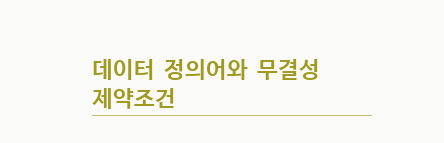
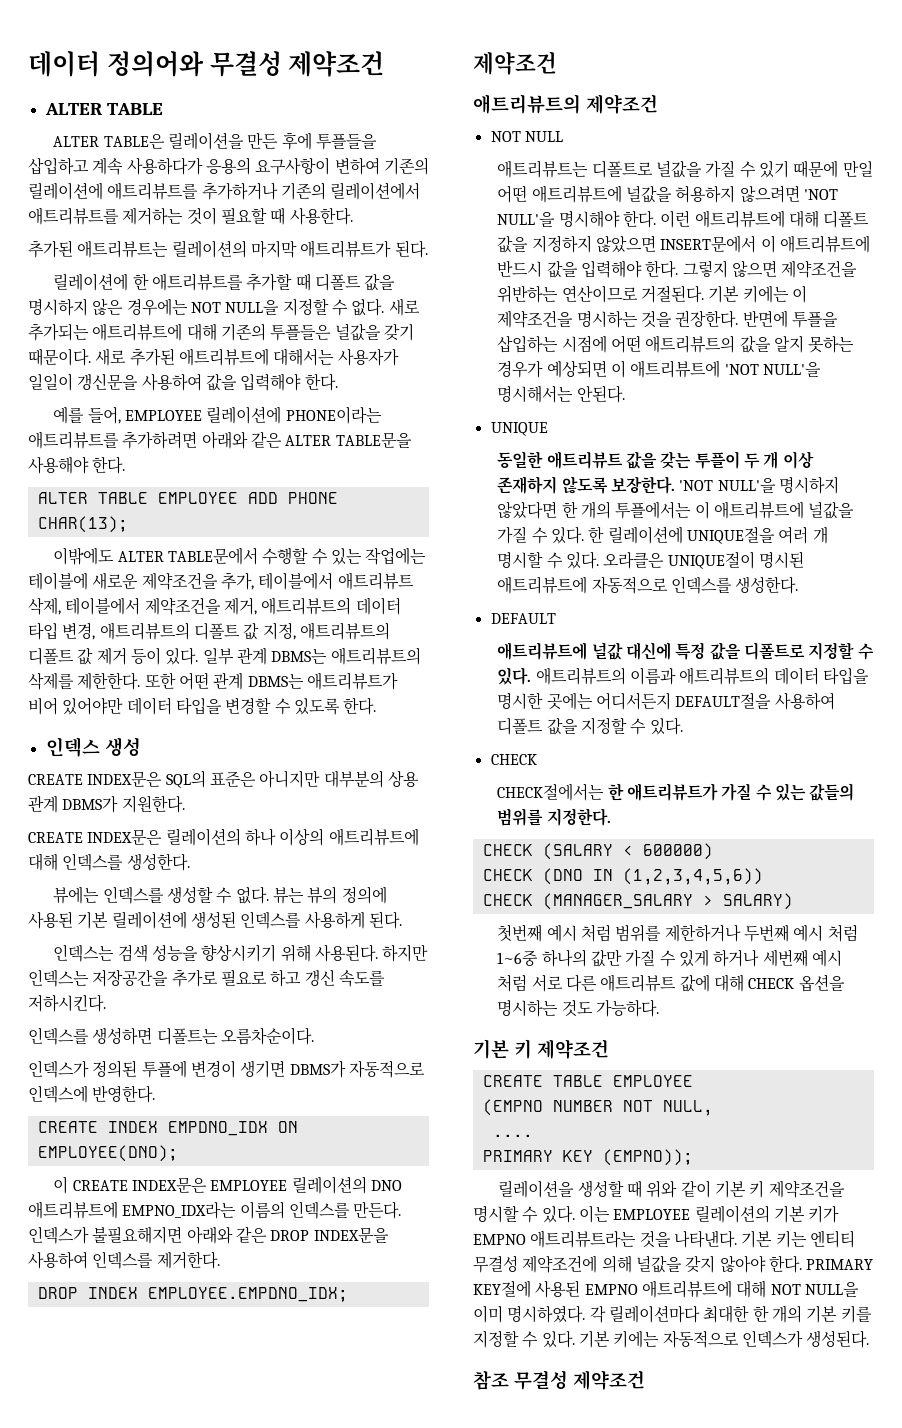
(176, 98) none -> [44,103,163,115] [53,132,378,150] [28,157,429,175] [28,182,421,200] [28,207,353,225] [28,240,428,258] [53,273,396,291] [28,298,420,316] [28,323,414,341] [28,348,399,366] [28,373,338,391] [53,406,382,424] [28,431,412,449] [28,456,126,474] [37,492,338,504] [37,516,128,533] [53,547,427,565] [28,572,414,590] [28,597,401,615] [28,622,390,640] [28,647,421,665] [28,672,398,690] [28,697,377,715] [45,737,141,757] [28,770,419,788] [28,795,185,813] [28,828,419,846] [28,853,190,871] [53,886,387,904] [28,911,402,929] [53,944,429,962] [28,969,385,987] [28,994,106,1012] [28,1027,314,1045] [28,1060,425,1078] [28,1085,156,1103] [37,1121,298,1136] [37,1145,178,1162] [53,1176,403,1194] [28,1201,402,1219] [28,1226,389,1244] [28,1251,220,1269] [37,1287,348,1302] [473,51,557,75] [473,94,658,114] [490,131,563,142] [497,160,873,178] [497,185,838,203] [497,210,870,228] [497,235,870,253] [497,260,858,278] [497,285,807,303] [497,310,838,328] [497,335,855,353] [497,360,821,378] [497,385,625,403] [490,422,548,436] [497,451,814,469] [497,476,839,494] [497,501,855,519] [497,526,828,544] [497,551,804,569] [497,576,799,594] [490,613,556,624] [497,642,874,660] [497,667,869,685] [497,692,835,710] [497,717,683,735] [490,754,537,765] [497,783,855,801] [497,808,611,826] [482,843,713,860] [482,868,763,885] [482,893,793,910] [497,924,858,942] [497,949,842,967] [497,974,845,992] [497,999,659,1017] [473,1039,609,1059] [482,1075,693,1087] [482,1099,713,1116] [492,1134,533,1137] [482,1149,693,1166] [498,1180,845,1198] [473,1205,840,1223] [473,1230,855,1248] [473,1255,874,1273] [473,1280,859,1298] [473,1305,872,1323] [473,1330,870,1348] [473,1370,645,1390] // ALTER TABLE // ALTER TABLE은 릴레이션을 만든 후에 투플들을 삽입하고 계속 사용하다가 응용의 요구사항이 변하여 기존의 릴레이션에 애트리뷰트를 추가하거나 기존의 릴레이션에서 애트리뷰트를 제거하는 것이 필요할 때 사용한다. // 추가된 애트리뷰트는 릴레이션의 마지막 애트리뷰트가 된다. // 릴레이션에 한 애트리뷰트를 추가할 때 디폴트 값을 명시하지 않은 경우에는 NOT NULL을 지정할 수 없다. 새로 추가되는 애트리뷰트에 대해 기존의 투플들은 널값을 갖기 때문이다. 새로 추가된 애트리뷰트에 대해서는 사용자가 일일이 갱신문을 사용하여 값을 입력해야 한다. // 예를 들어, EMPLOYEE 릴레이션에 PHONE이라는 애트리뷰트를 추가하려면 아래와 같은 ALTER TABLE문을 사용해야 한다. // ALTER TABLE EMPLOYEE ADD PHONE CHAR(13); // 이밖에도 ALTER TABLE문에서 수행할 수 있는 작업에는 테이블에 새로운 제약조건을 추가, 테이블에서 애트리뷰트 삭제, 테이블에서 제약조건을 제거, 애트리뷰트의 데이터 타입 변경, 애트리뷰트의 디폴트 값 지정, 애트리뷰트의 디폴트 값 제거 등이 있다. 일부 관계 DBMS는 애트리뷰트의 삭제를 제한한다. 또한 어떤 관계 DBMS는 애트리뷰트가 비어 있어야만 데이터 타입을 변경할 수 있도록 한다. // 인덱스 생성 // CREATE INDEX문은 SQL의 표준은 아니지만 대부분의 상용 관계 DBMS가 지원한다. // CREATE INDEX문은 릴레이션의 하나 이상의 애트리뷰트에 대해 인덱스를 생성한다. // 뷰에는 인덱스를 생성할 수 없다. 뷰는 뷰의 정의에 사용된 기본 릴레이션에 생성된 인덱스를 사용하게 된다. // 인덱스는 검색 성능을 향상시키기 위해 사용된다. 하지만 인덱스는 저장공간을 추가로 필요로 하고 갱신 속도를 저하시킨다. // 인덱스를 생성하면 디폴트는 오름차순이다. // 인덱스가 정의된 투플에 변경이 생기면 DBMS가 자동적으로 인덱스에 반영한다. // CREATE INDEX EMPDNO_IDX ON EMPLOYEE(DNO); // 이 CREATE INDEX문은 EMPLOYEE 릴레이션의 DNO 애트리뷰트에 EMPNO_IDX라는 이름의 인덱스를 만든다. 인덱스가 불필요해지면 아래와 같은 DROP INDEX문을 사용하여 인덱스를 제거한다. // DROP INDEX EMPLOYEE.EMPDNO_IDX; // 제약조건 // 애트리뷰트의 제약조건 // NOT NULL // 애트리뷰트는 디폴트로 널값을 가질 수 있기 때문에 만일 어떤 애트리뷰트에 널값을 허용하지 않으려면 'NOT NULL'을 명시해야 한다. 이런 애트리뷰트에 대해 디폴트 값을 지정하지 않았으면 INSERT문에서 이 애트리뷰트에 반드시 값을 입력해야 한다. 그렇지 않으면 제약조건을 위반하는 연산이므로 거절된다. 기본 키에는 이 제약조건을 명시하는 것을 권장한다. 반면에 투플을 삽입하는 시점에 어떤 애트리뷰트의 값을 알지 못하는 경우가 예상되면 이 애트리뷰트에 'NOT NULL'을 명시해서는 안된다. // UNIQUE // 동일한 애트리뷰트 값을 갖는 투플이 두 개 이상 존재하지 않도록 보장한다. 'NOT NULL'을 명시하지 않았다면 한 개의 투플에서는 이 애트리뷰트에 널값을 가질 수 있다. 한 릴레이션에 UNIQUE절을 여러 개 명시할 수 있다. 오라클은 UNIQUE절이 명시된 애트리뷰트에 자동적으로 인덱스를 생성한다. // DEFAULT // 애트리뷰트에 널값 대신에 특정 값을 디폴트로 지정할 수 있다. 애트리뷰트의 이름과 애트리뷰트의 데이터 타입을 명시한 곳에는 어디서든지 DEFAULT절을 사용하여 디폴트 값을 지정할 수 있다. // CHECK // CHECK절에서는 한 애트리뷰트가 가질 수 있는 값들의 범위를 지정한다. // CHECK (SALARY < 600000) // CHECK (DNO IN (1,2,3,4,5,6)) // CHECK (MANAGER_SALARY > SALARY) // 첫번째 예시 처럼 범위를 제한하거나 두번째 예시 처럼 1~6중 하나의 값만 가질 수 있게 하거나 세번째 예시 처럼 서로 다른 애트리뷰트 값에 대해 CHECK 옵션을 명시하는 것도 가능하다. // 기본 키 제약조건 // CREATE TABLE EMPLOYEE // (EMPNO NUMBER NOT NULL, // .... // PRIMARY KEY (EMPNO)); // 릴레이션을 생성할 때 위와 같이 기본 키 제약조건을 명시할 수 있다. 이는 EMPLOYEE 릴레이션의 기본 키가 EMPNO 애트리뷰트라는 것을 나타낸다. 기본 키는 엔티티 무결성 제약조건에 의해 널값을 갖지 않아야 한다. PRIMARY KEY절에 사용된 EMPNO 애트리뷰트에 대해 NOT NULL을 이미 명시하였다. 각 릴레이션마다 최대한 한 개의 기본 키를 지정할 수 있다. 기본 키에는 자동적으로 인덱스가 생성된다. // 참조 무결성 제약조건

